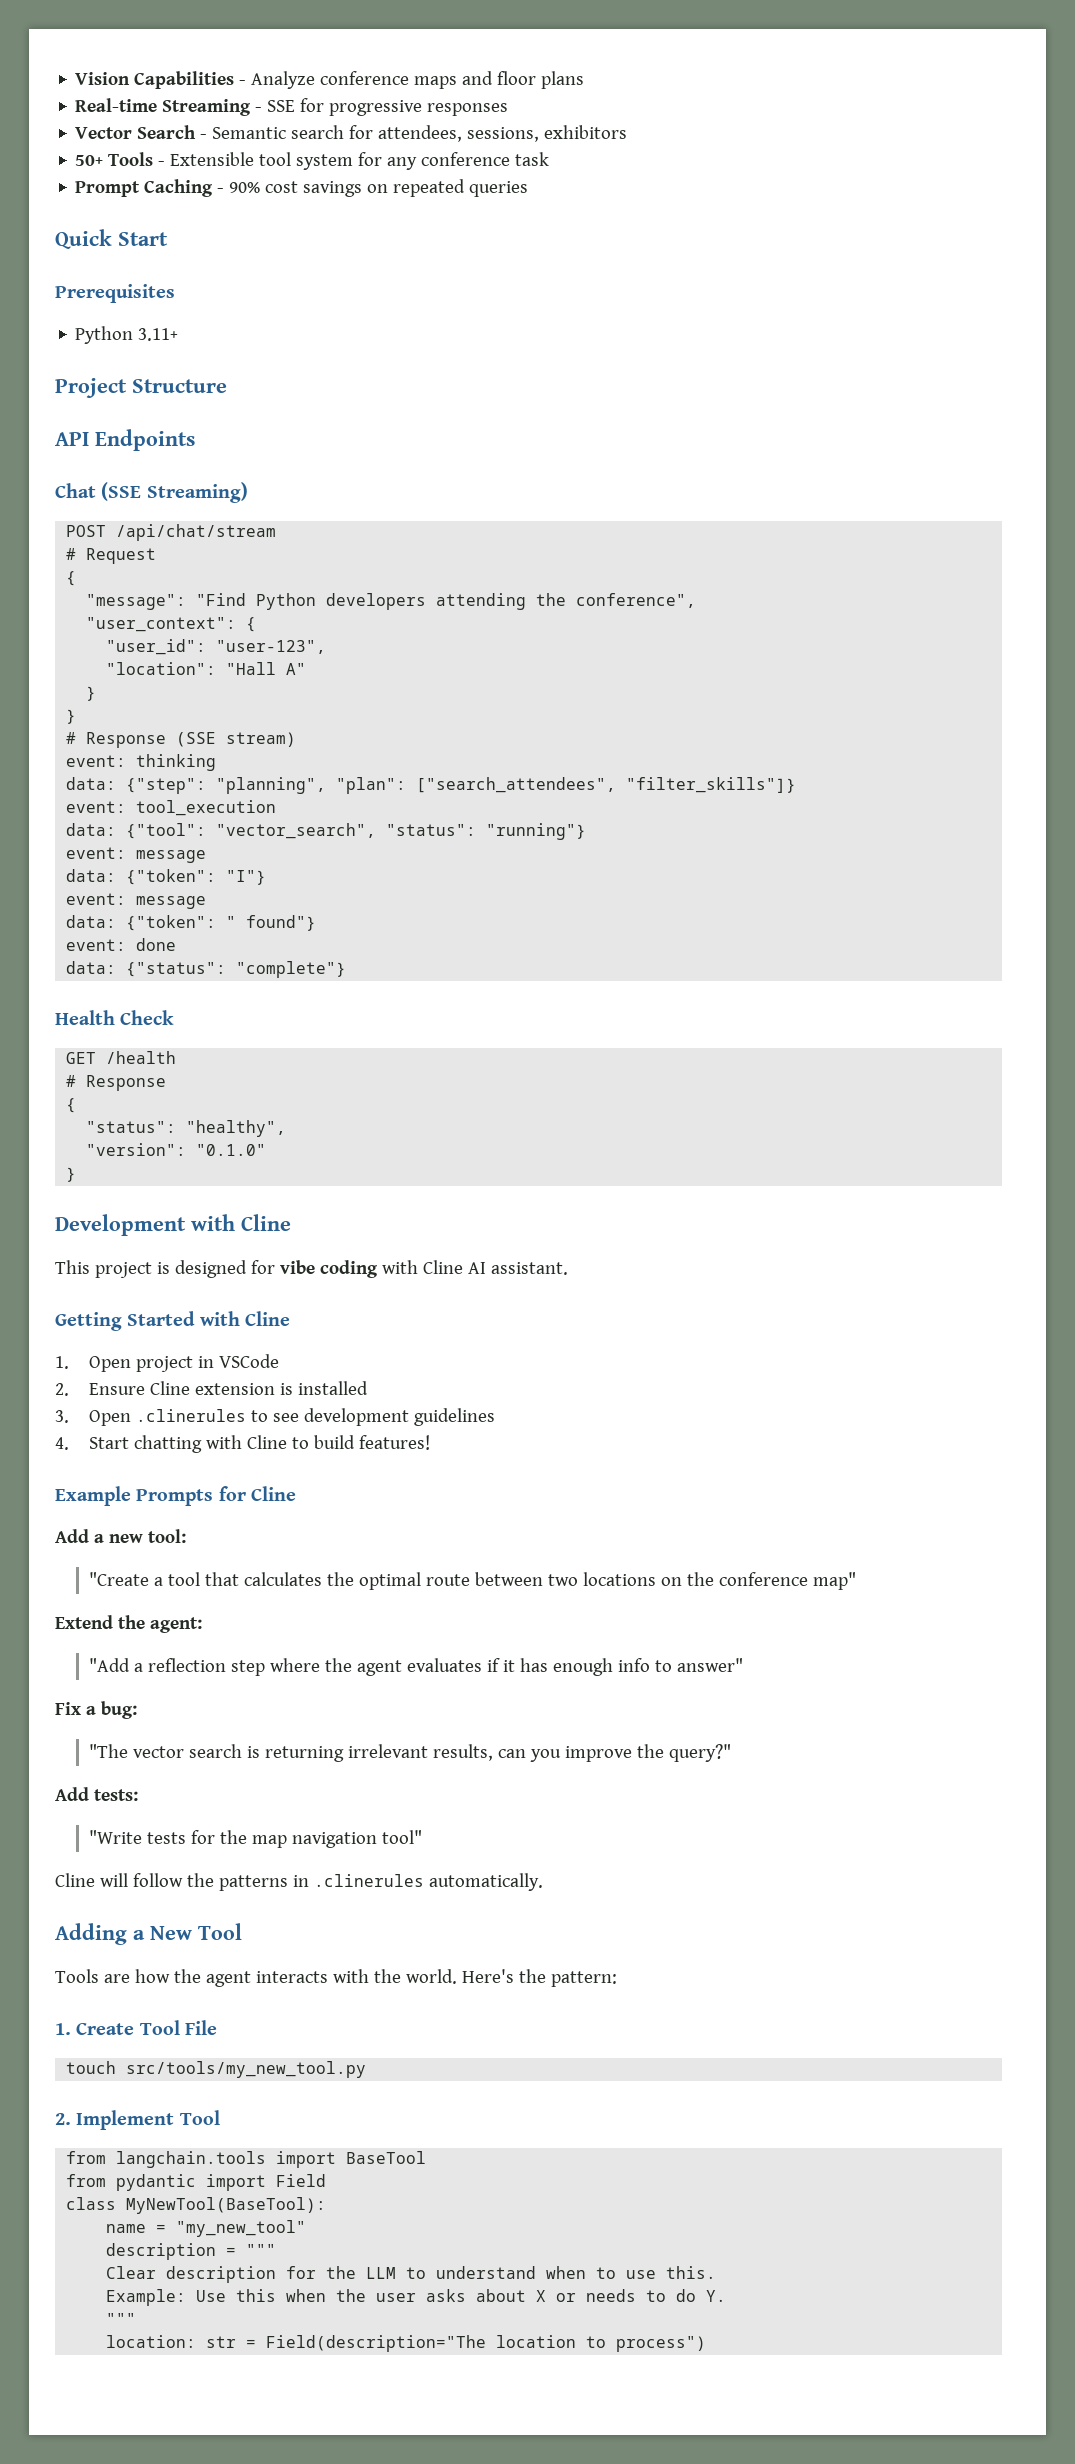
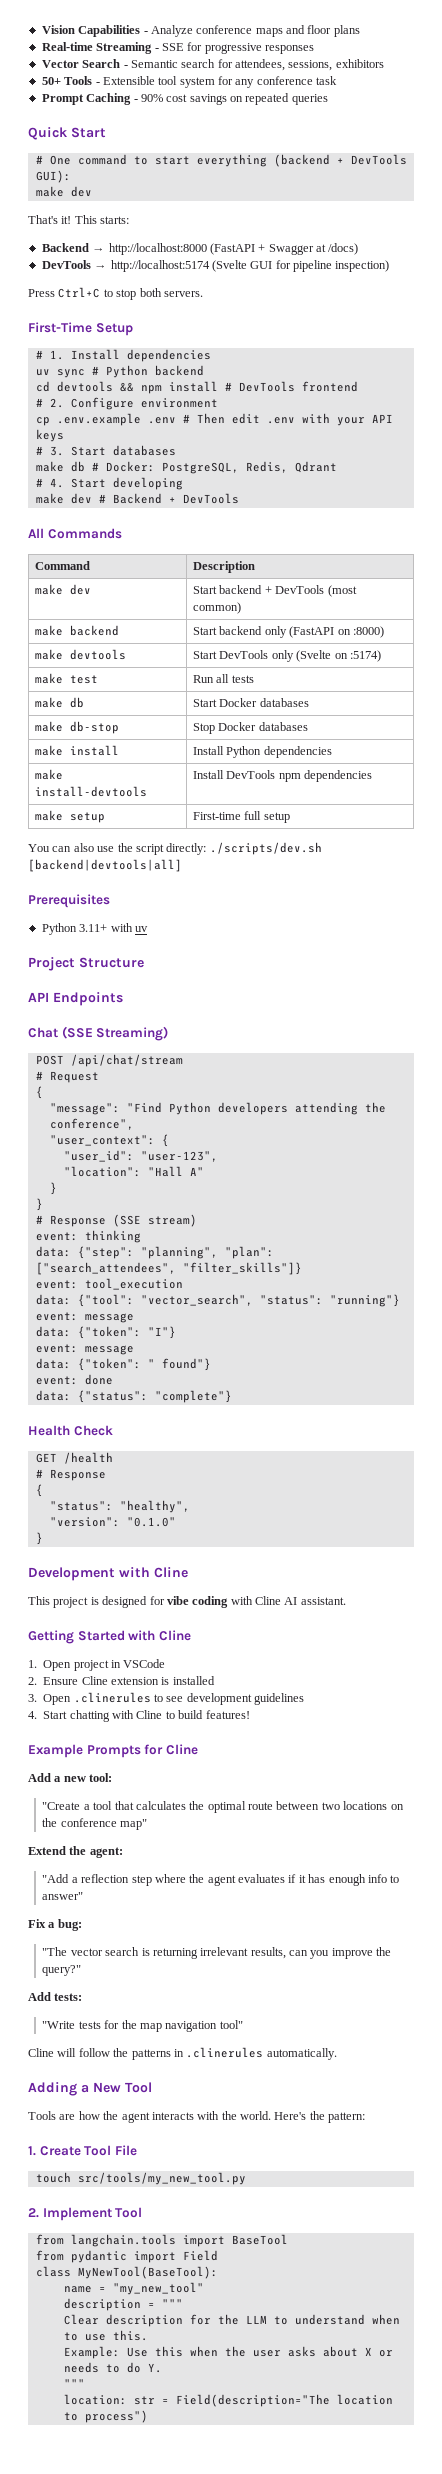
(168, 239) none -> [35,154,407,167] [35,170,71,183] [35,186,92,197] [28,215,130,224] [41,243,359,255] [41,260,390,272] [28,287,203,300] [28,322,133,336] [35,349,211,362] [35,365,204,378] [35,381,358,394] [35,397,218,410] [35,413,393,426] [35,429,64,442] [35,445,176,456] [35,461,337,474] [35,477,183,490] [35,493,239,504] [28,528,122,539] [35,561,91,570] [193,561,256,573] [35,584,92,595] [193,585,357,597] [193,602,242,614] [35,625,120,636] [193,626,384,638] [35,649,127,660] [193,650,381,662] [35,673,99,684] [193,674,254,683] [35,697,85,708] [193,698,309,707] [35,721,120,734] [193,722,308,734] [35,745,120,756] [193,746,332,758] [35,769,64,780] [35,786,148,797] [193,770,373,782] [35,810,106,823] [193,811,290,823] [28,842,322,855] [28,859,182,872] // # One command to start everything (backend + DevTools GUI): // make dev // That's it! This starts: // Backend → http://localhost:8000 (FastAPI + Swagger at /docs) // DevTools → http://localhost:5174 (Svelte GUI for pipeline inspection) // Press Ctrl+C to stop both servers. // First-Time Setup // # 1. Install dependencies // uv sync # Python backend // cd devtools && npm install # DevTools frontend // # 2. Configure environment // cp .env.example .env # Then edit .env with your API keys // # 3. Start databases // make db # Docker: PostgreSQL, Redis, Qdrant // # 4. Start developing // make dev # Backend + DevTools // All Commands // Command | Description // make dev | Start backend + DevTools (most common) // make backend | Start backend only (FastAPI on :8000) // make devtools | Start DevTools only (Svelte on :5174) // make test | Run all tests // make db | Start Docker databases // make db-stop | Stop Docker databases // make install | Install Python dependencies // make install-devtools | Install DevTools npm dependencies // make setup | First-time full setup // You can also use the script directly: ./scripts/dev.sh [backend|devtools|all]
(179, 334) none -> [110,923,148,932] with uv

